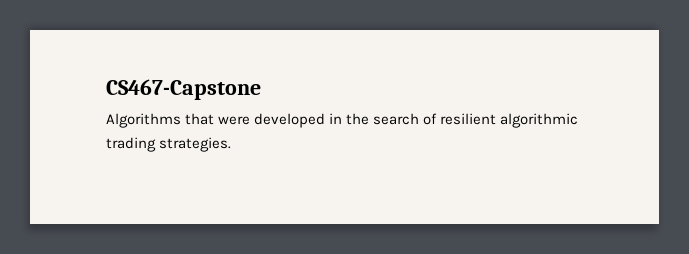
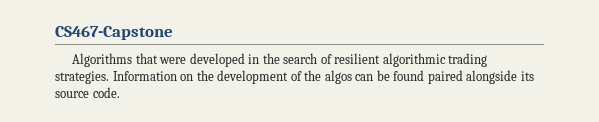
(232, 144) none -> [112,70,534,84] [55,87,120,98] Information on the development of the algos can be found paired alongside its source code.

